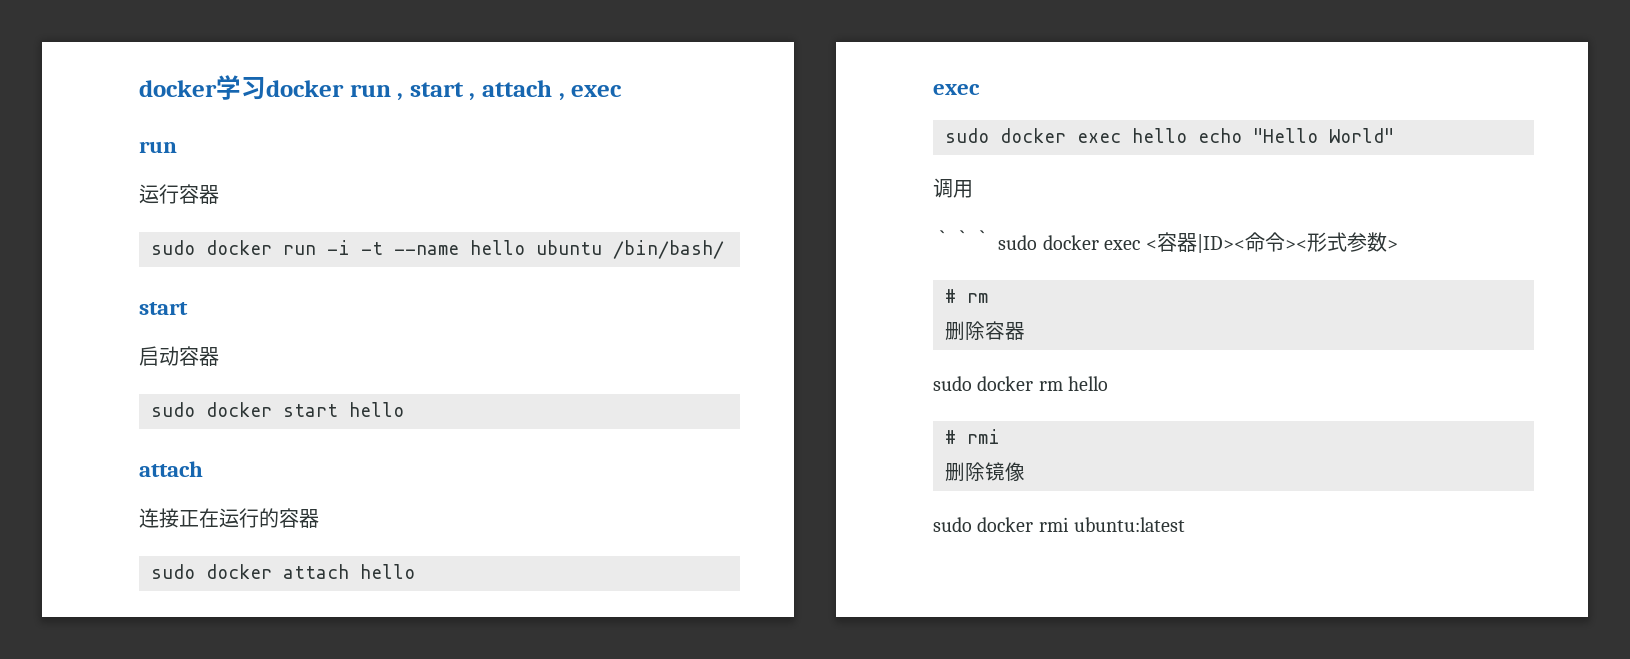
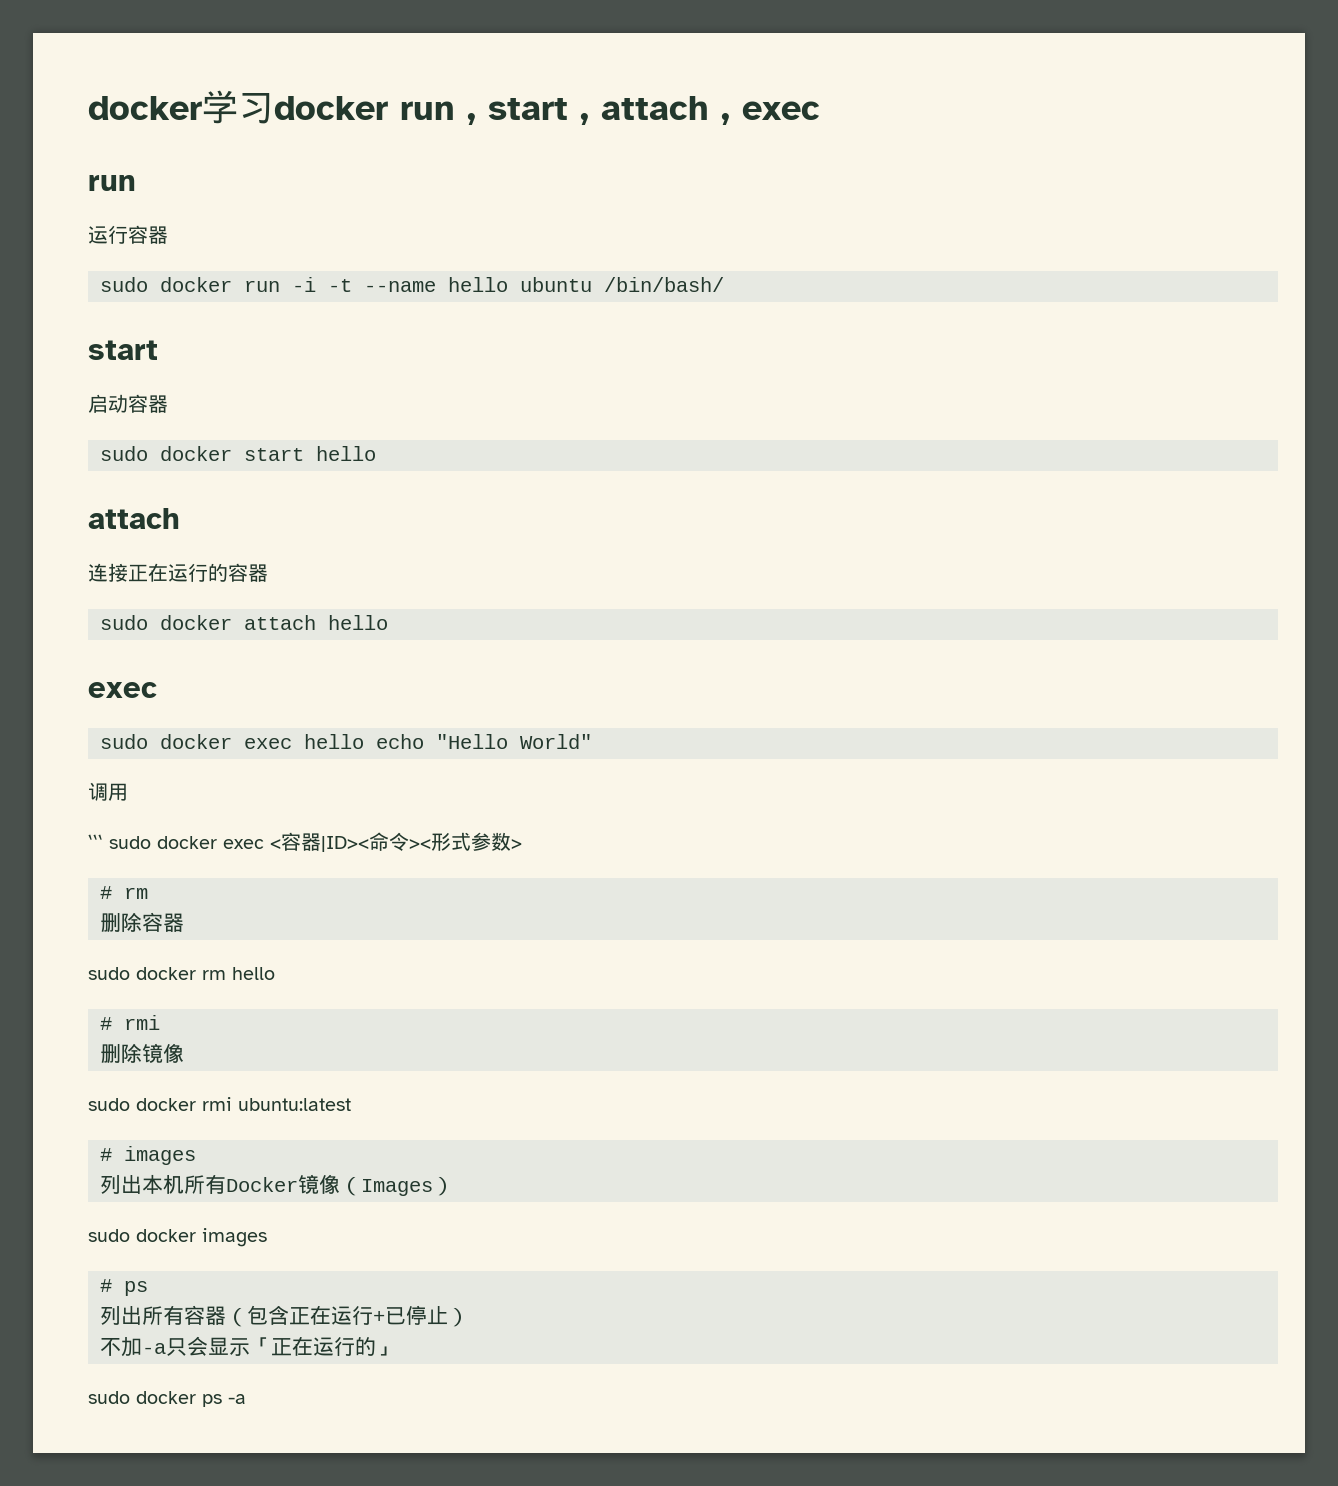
(1186, 524) none -> [100,1146,196,1165] [100,1174,454,1196] [88,1228,267,1247] [100,1279,148,1296] [100,1305,469,1327] [100,1336,397,1357] [88,1391,246,1407] // # images // 列出本机所有Docker镜像（Images） // sudo docker images // # ps // 列出所有容器（包含正在运行+已停止） // 不加-a只会显示「正在运行的」 // sudo docker ps -a

